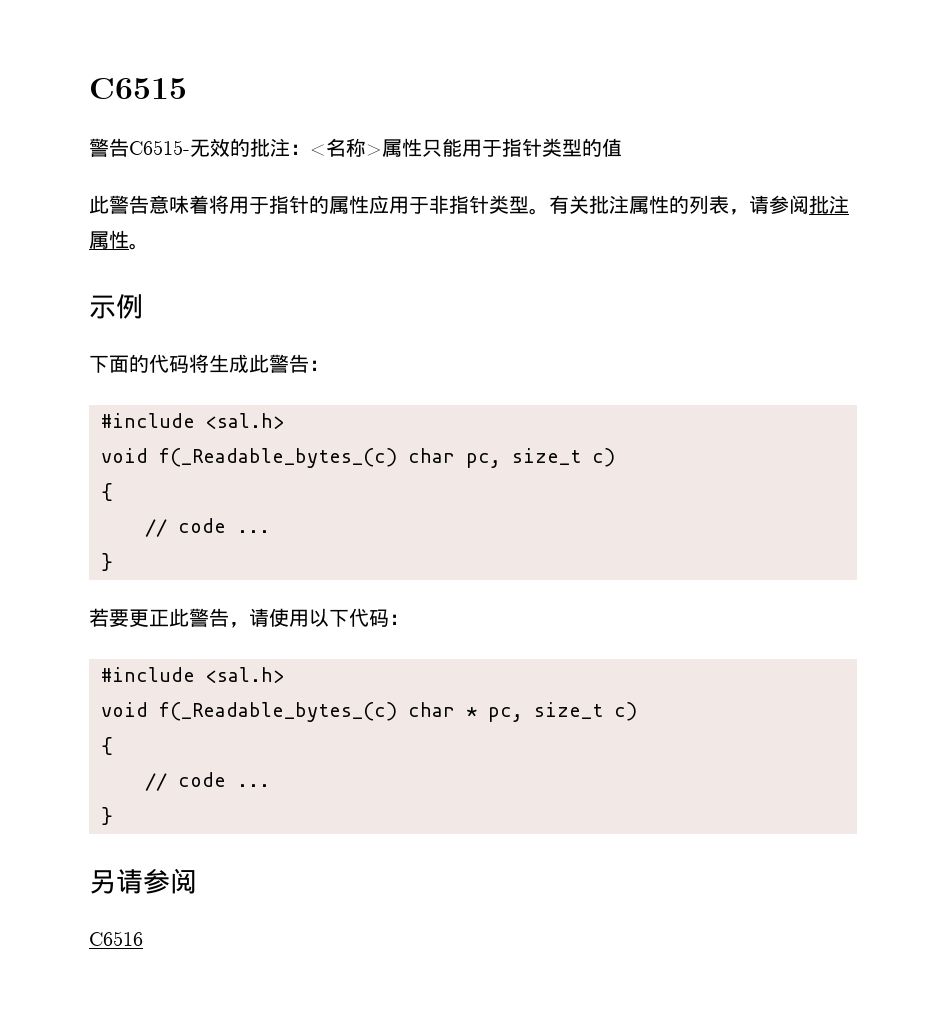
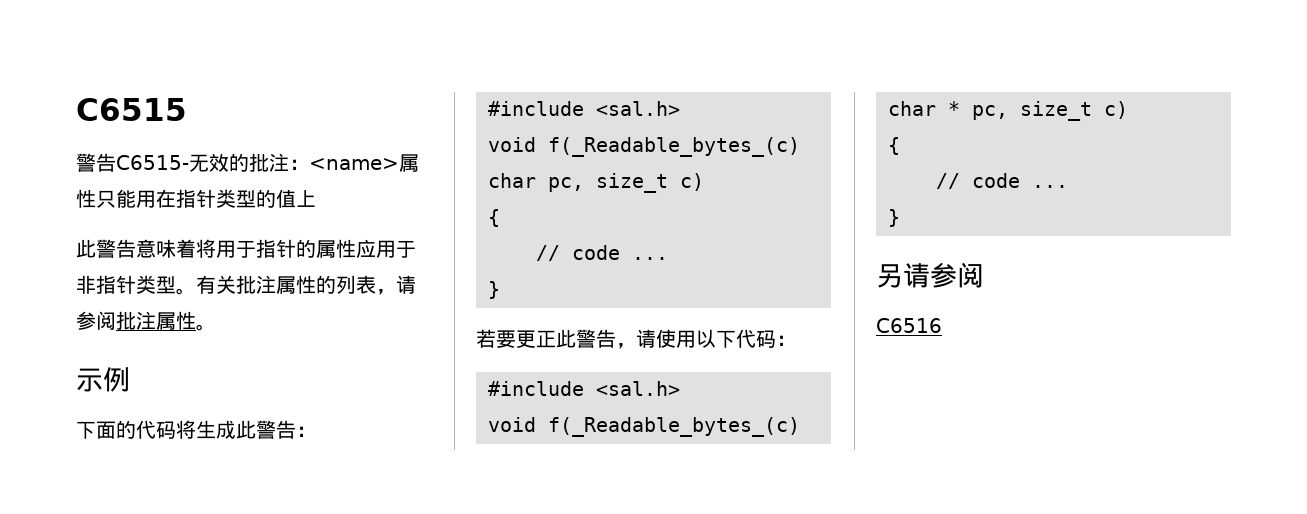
[310,138,382,157] <名称> -> [309,158,399,170] <name>
[482,140,502,157] 于 -> [156,189,176,208] 在
(622, 147) none -> [296,190,316,207] 上

